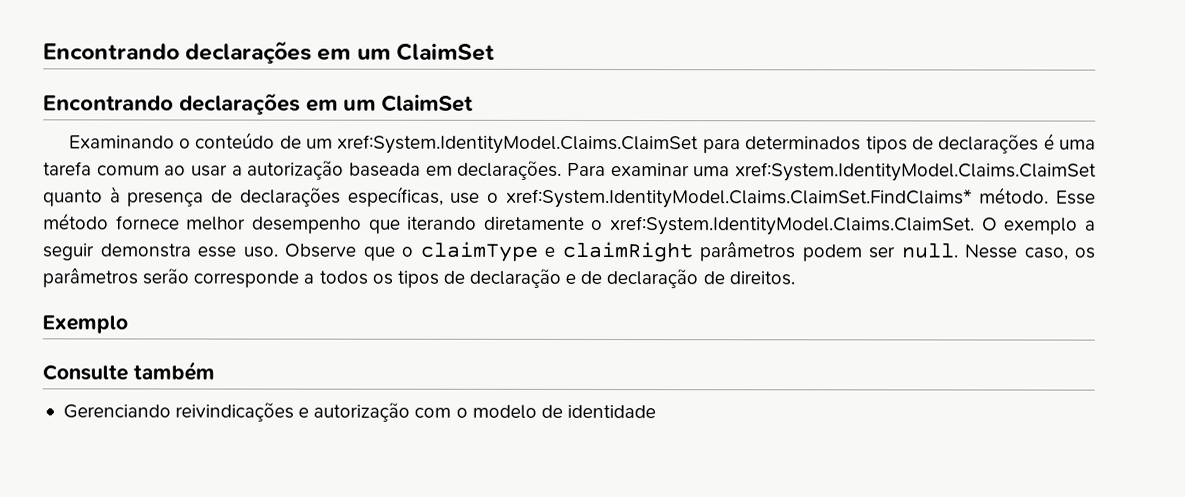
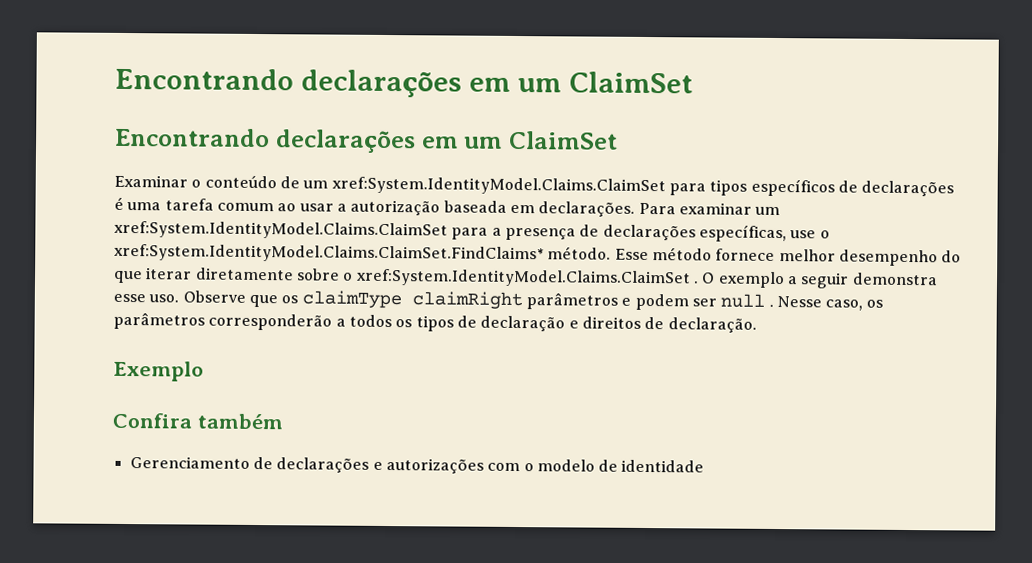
[68,135,175,149] Examinando -> [114,174,188,188] Examinar
[745,136,908,154] determinados tipos -> [709,178,835,197] tipos específicos
[693,162,1097,182] [43,186,121,207] uma xref:System.IdentityModel.Claims.ClaimSet quanto à -> [755,206,781,216] [114,220,502,240] um xref:System.IdentityModel.Claims.ClaimSet para a
[368,216,976,236] que iterando diretamente o xref:System.IdentityModel.Claims.ClaimSet. -> [941,250,962,263] [113,267,699,288] do que iterar diretamente sobre o xref:System.IdentityModel.Claims.ClaimSet .
[401,241,556,262] o claimType e -> [281,290,402,309] os claimType
(796, 251) none -> [621,297,632,306] e
[900,242,959,259] null. -> [720,293,774,308] null .
[142,268,300,288] serão corresponde -> [208,313,333,331] corresponderão
[580,269,795,289] de declaração de direitos. -> [581,316,757,333] direitos de declaração.
[42,364,128,381] Consulte -> [112,412,192,429] Confira
[62,402,411,422] Gerenciando reivindicações e autorização -> [129,456,484,474] Gerenciamento de declarações e autorizações

